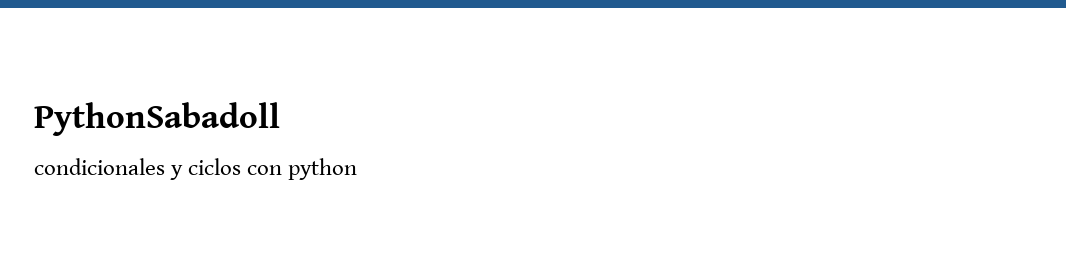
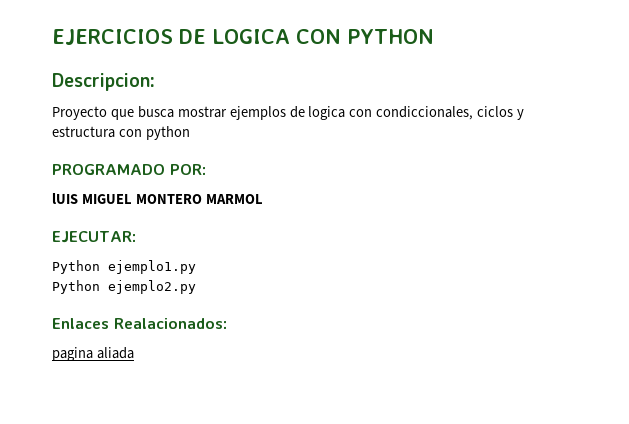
[34,102,280,136] [34,158,358,180] PythonSabadoll // condicionales y ciclos con python -> [52,29,434,45] [52,73,155,91] [52,106,525,120] [52,126,190,140] [52,164,206,175] [52,193,263,204] [52,231,136,243] [52,260,196,274] [52,280,196,294] [52,318,227,329] [52,347,134,361] EJERCICIOS DE LOGICA CON PYTHON // Descripcion: // Proyecto que busca mostrar ejemplos de logica con condiccionales, ciclos y estructura con python // PROGRAMADO POR: // lUIS MIGUEL MONTERO MARMOL // EJECUTAR: // Python ejemplo1.py // Python ejemplo2.py // Enlaces Realacionados: // pagina aliada

